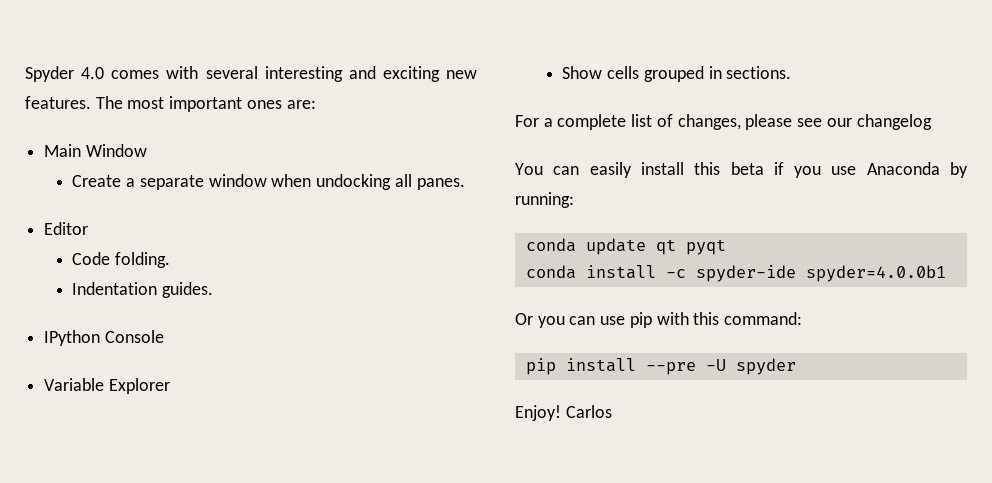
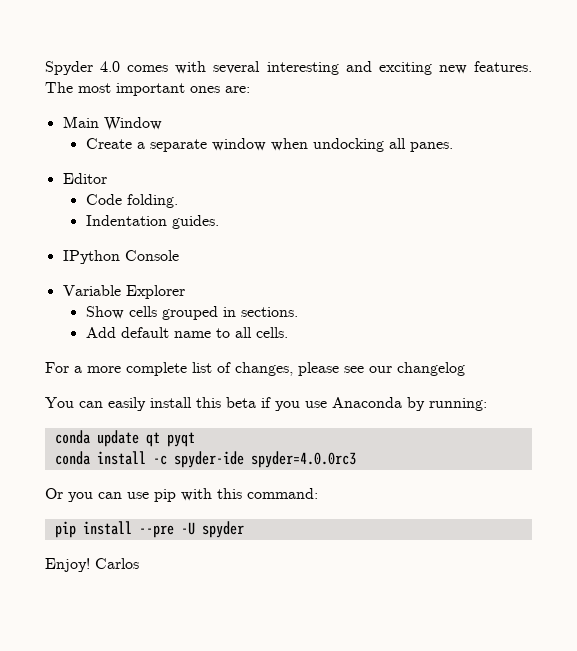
(792, 72) none -> [85,327,288,338] // Add default name to all cells.
(553, 122) none -> [87,366,121,373] more
[805,265,946,282] spyder=4.0.0b1 -> [250,451,356,468] spyder=4.0.0rc3

